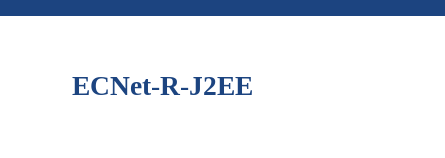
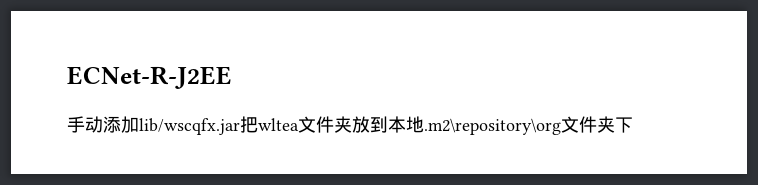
(253, 86) none -> [67,116,633,135] // 手动添加lib/wscqfx.jar把wltea文件夹放到本地.m2\repository\org文件夹下

